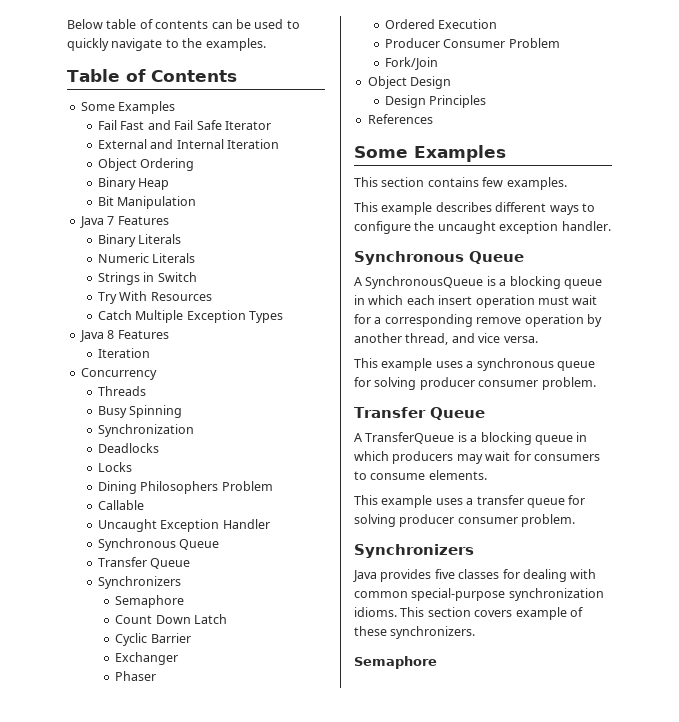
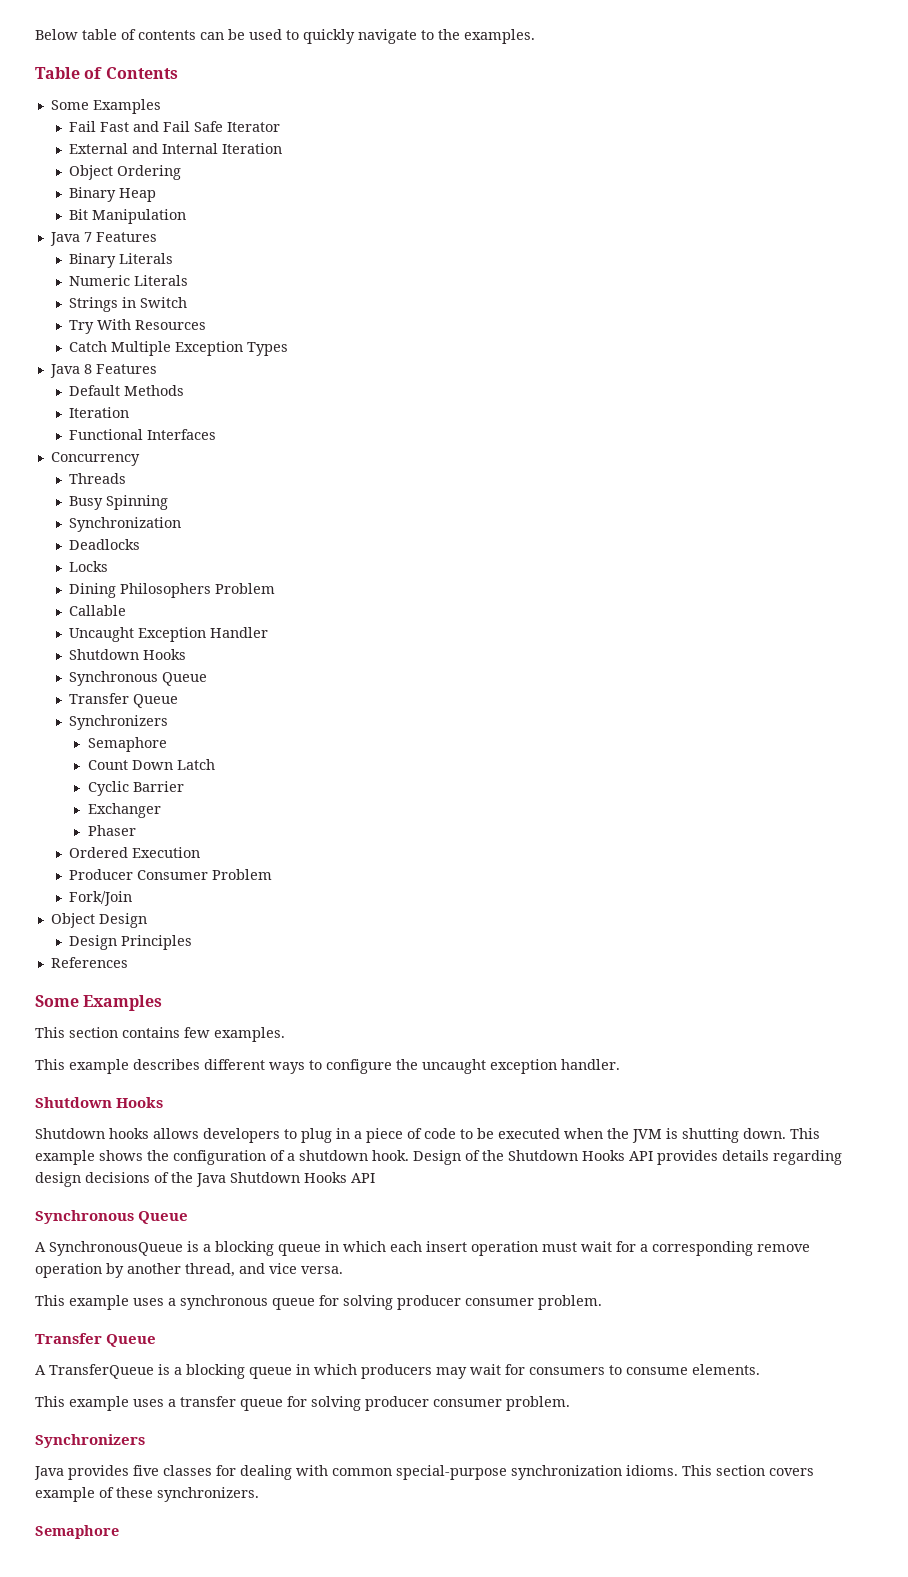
[98,348,151,358] // Iteration -> [69,385,185,396] [69,407,130,418] [69,429,217,440] // Default Methods // Iteration // Functional Interfaces
(270, 524) none -> [69,649,187,660] // Shutdown Hooks
(611, 226) none -> [35,1097,164,1108] [35,1128,820,1143] [35,1150,842,1165] [35,1172,375,1187] // Shutdown Hooks // Shutdown hooks allows developers to plug in a piece of code to be executed when the JVM is shutting down. This example shows the configuration of a shutdown hook. Design of the Shutdown Hooks API provides details regarding design decisions of the Java Shutdown Hooks API

